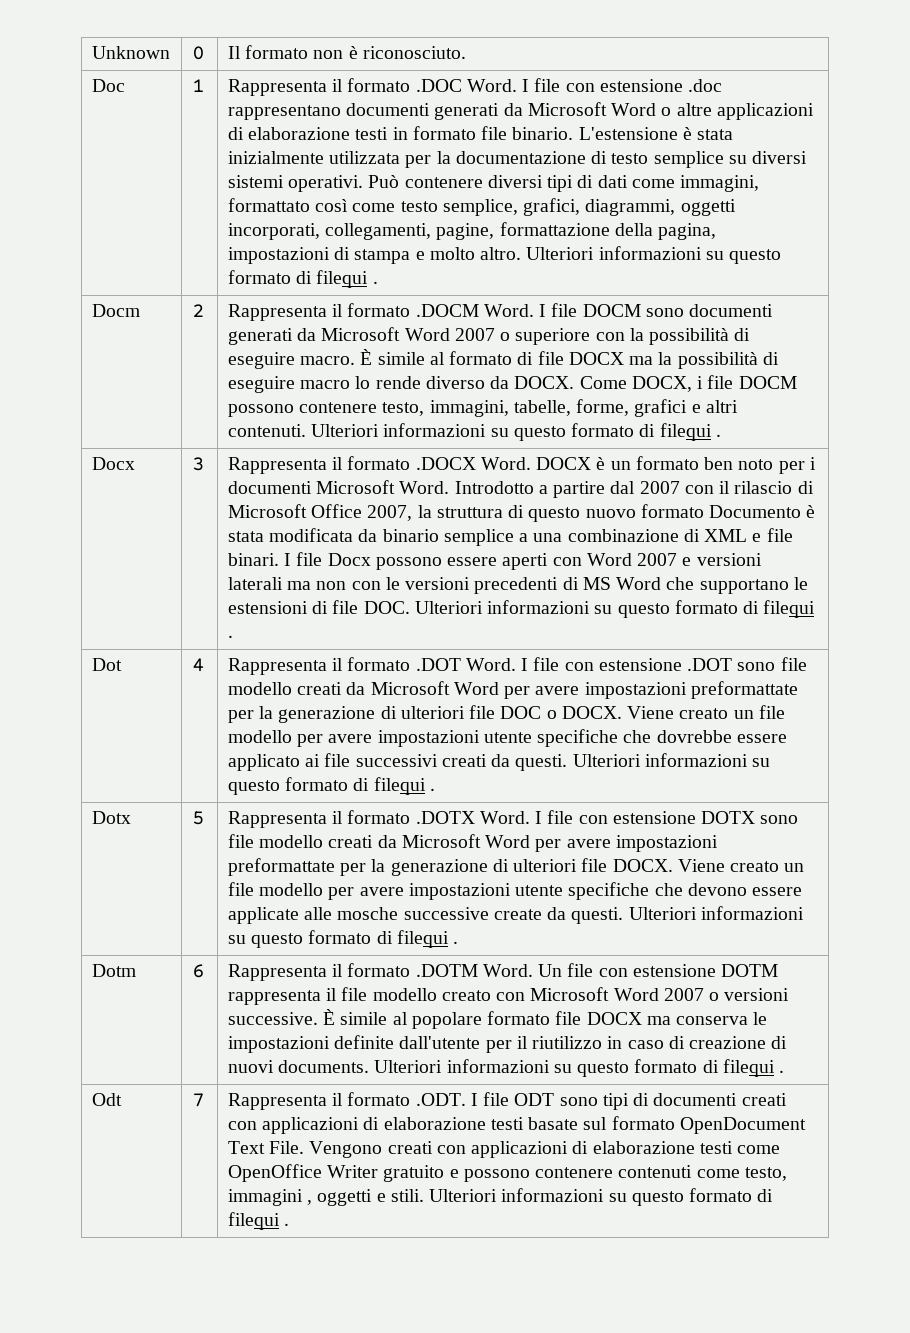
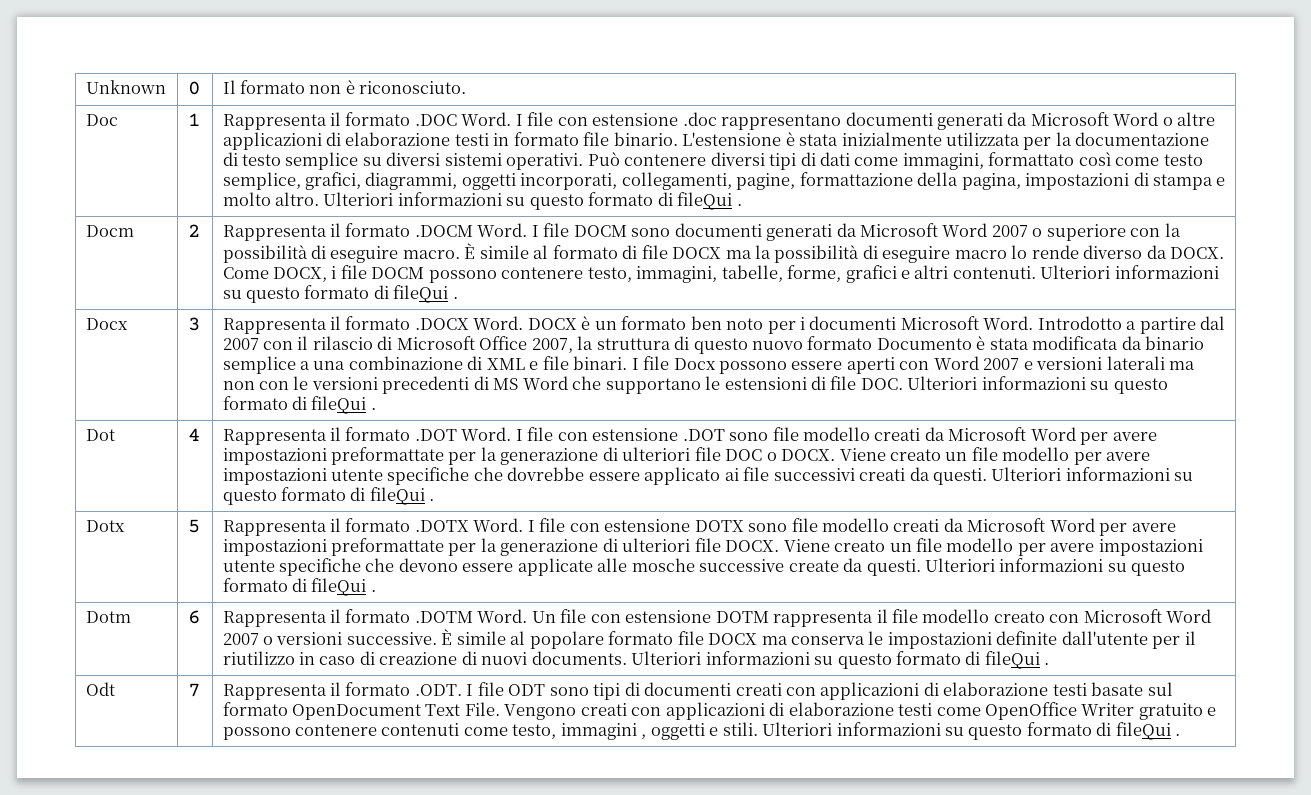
[316,270,369,288] filequi -> [677,192,733,210] fileQui
[659,423,712,441] filequi -> [393,285,449,303] fileQui
[763,600,816,618] filequi -> [311,396,367,414] fileQui
[373,777,426,795] filequi -> [369,487,425,505] fileQui
[396,930,449,948] filequi -> [311,578,367,596] fileQui
[722,1059,775,1077] filequi -> [984,651,1040,669] fileQui
[227,1212,280,1230] filequi -> [1115,722,1171,740] fileQui

